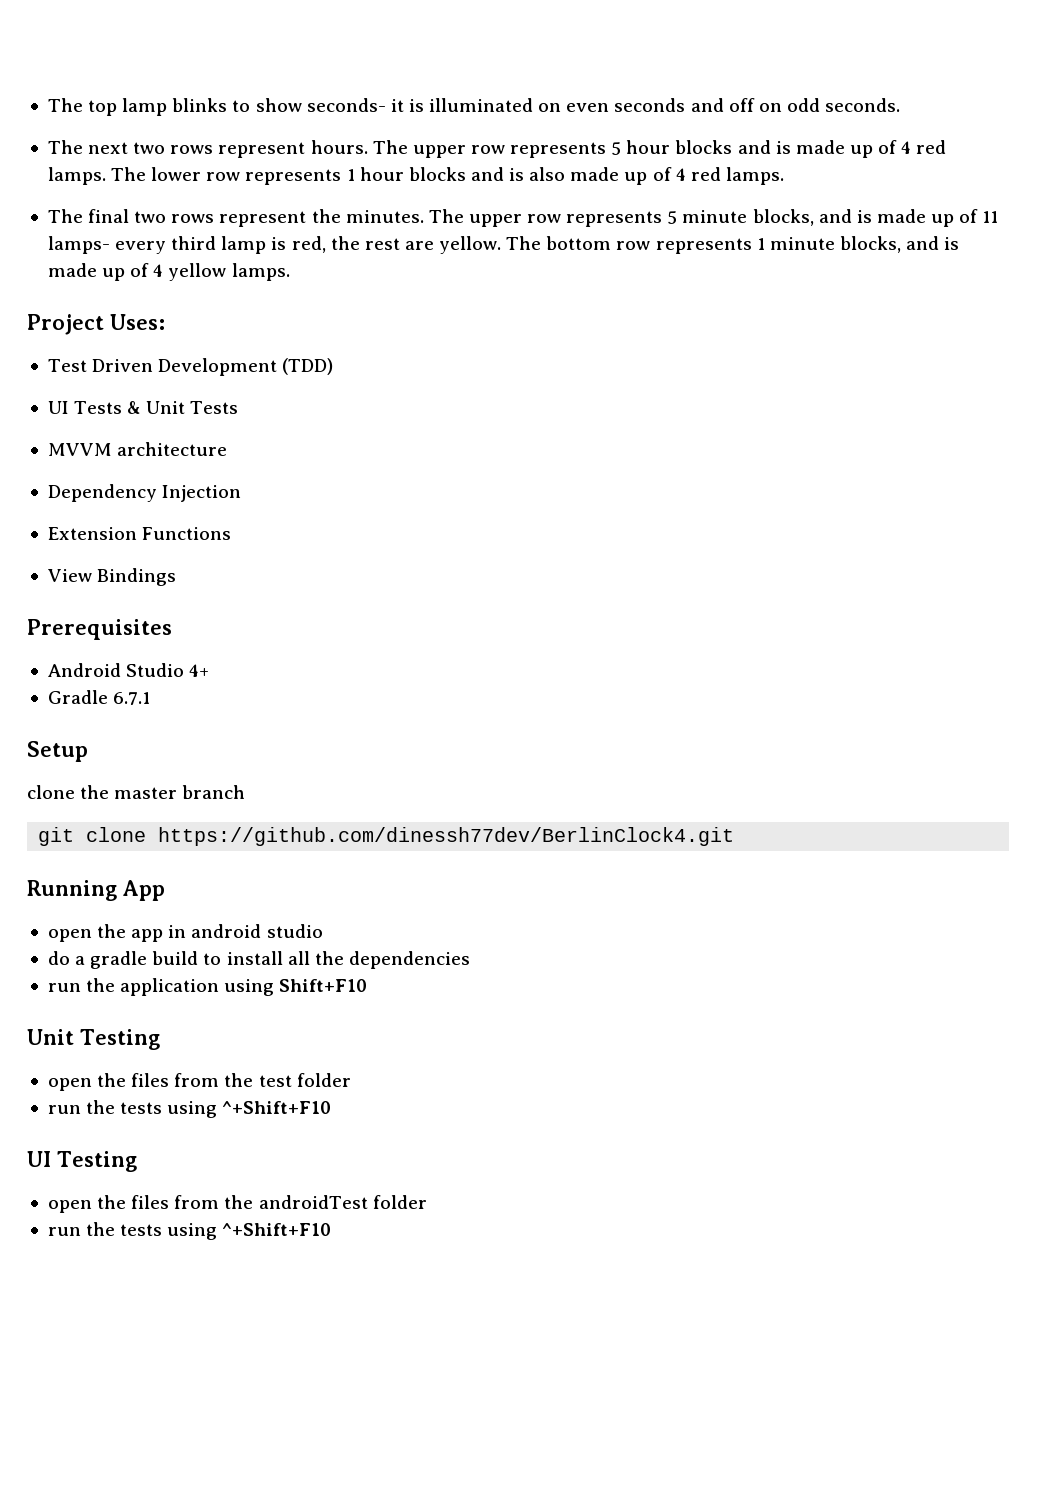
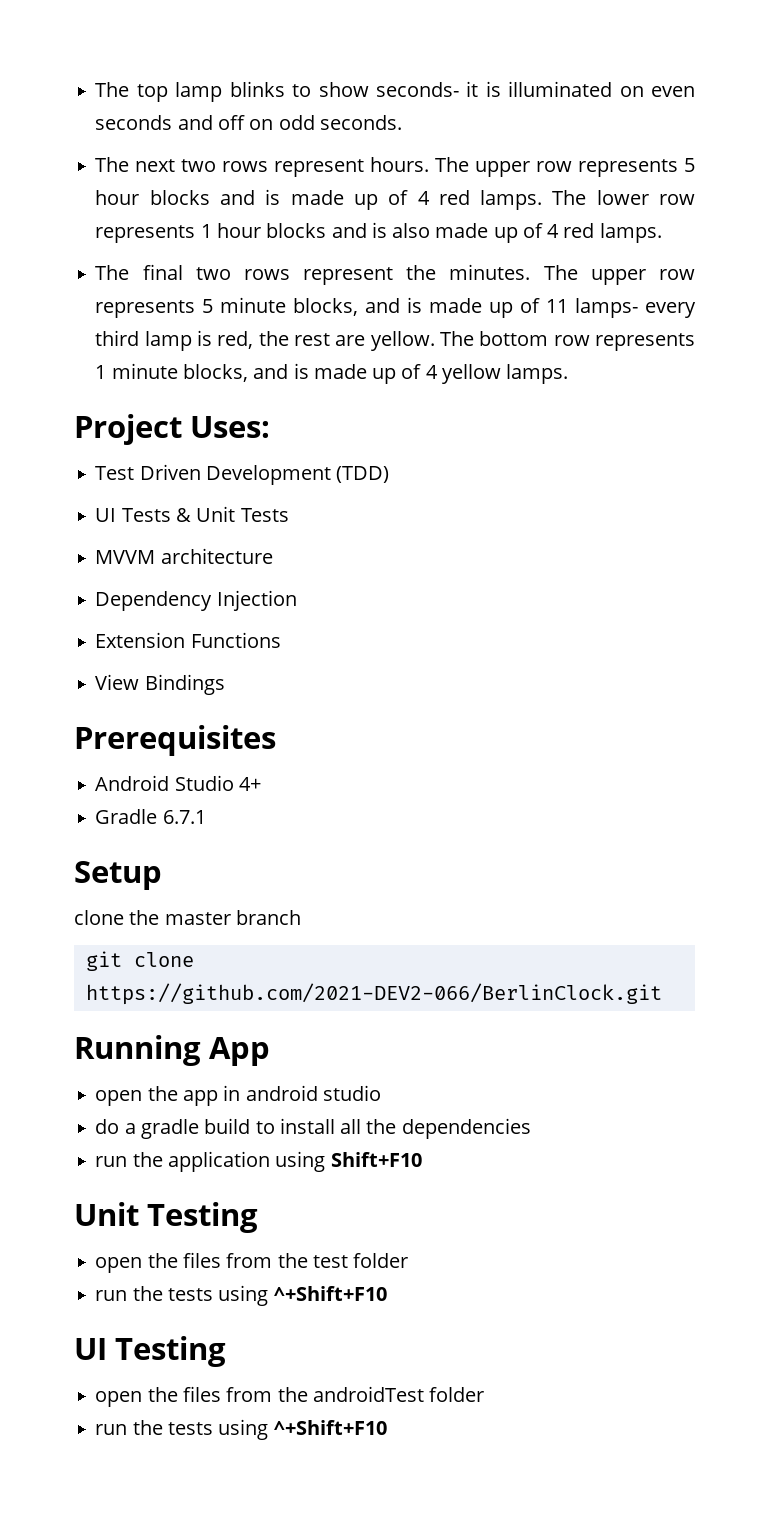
[158,827,735,846] https://github.com/dinessh77dev/BerlinClock4.git -> [85,983,662,1005] https://github.com/2021-DEV2-066/BerlinClock.git

